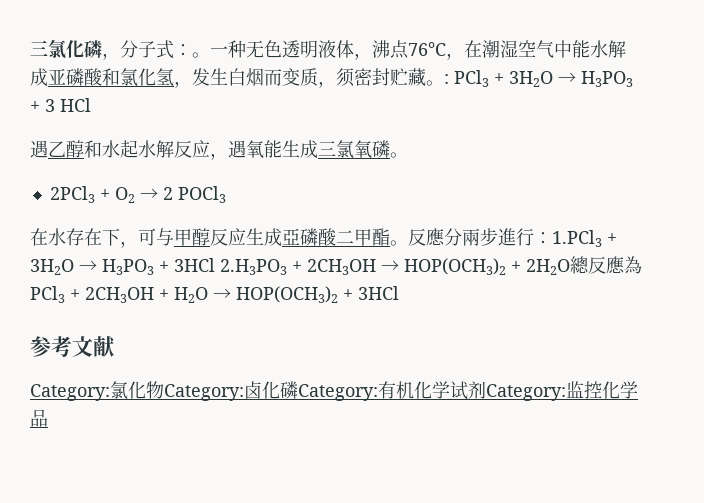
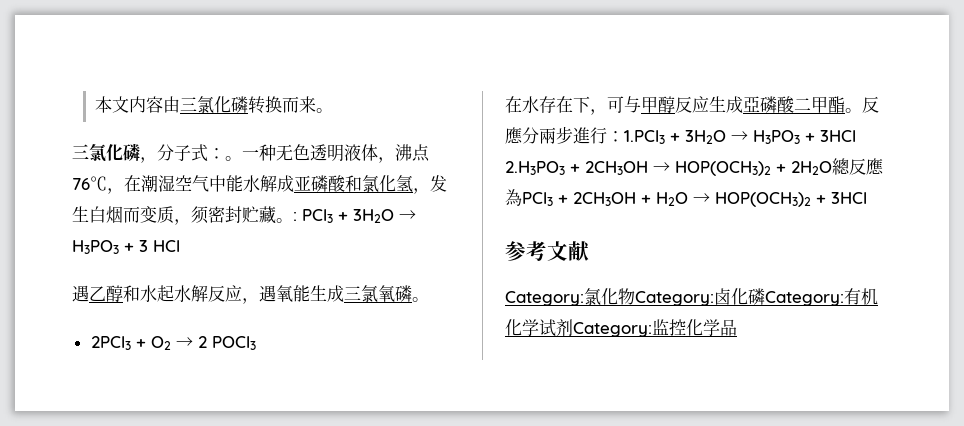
(30, 48) none -> [95,96,334,114] 本文内容由三氯化磷转换而来。 //

